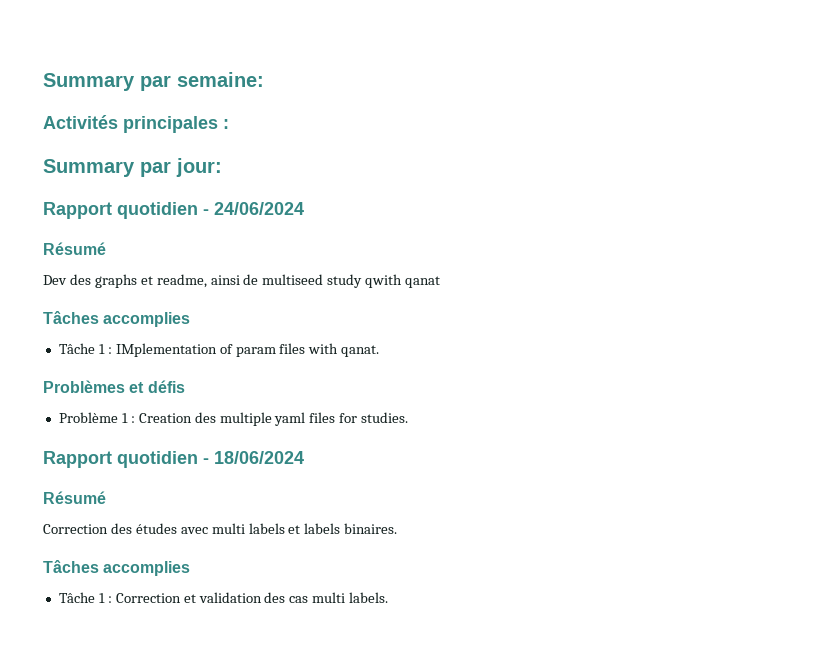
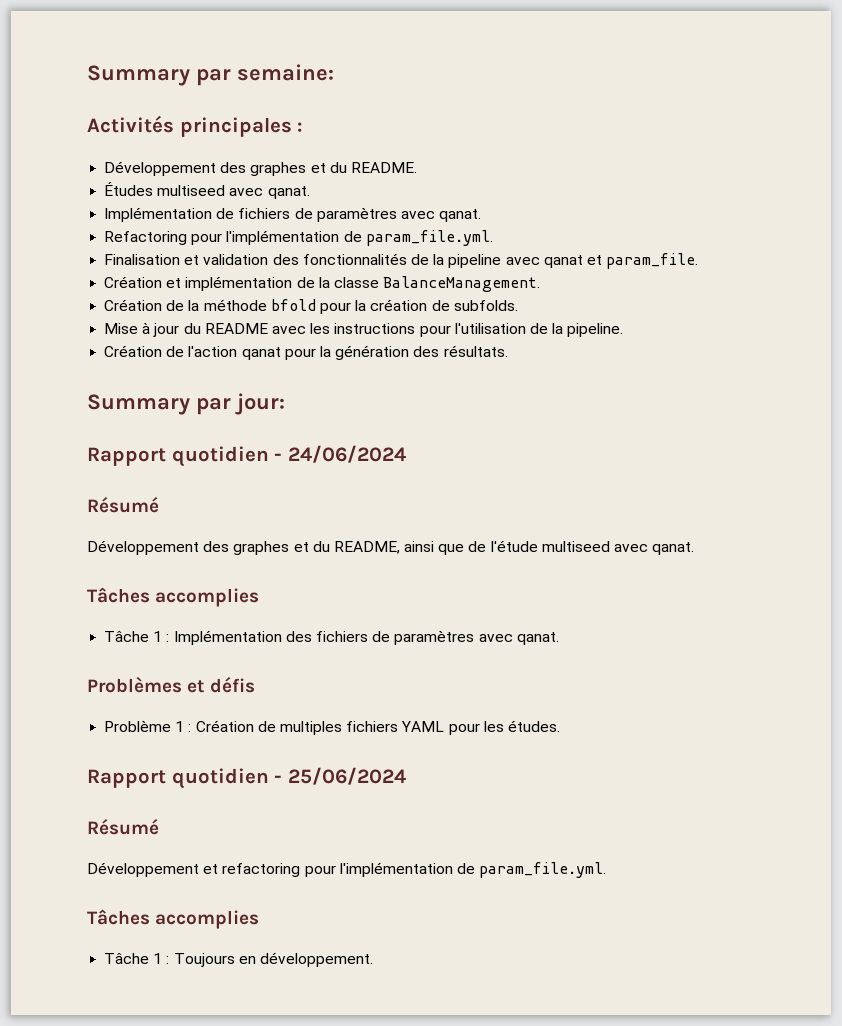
(229, 124) none -> [104,161,417,176] [104,182,310,199] [104,207,482,222] [104,230,493,246] [104,253,699,269] [104,276,541,292] [104,299,518,314] [104,322,624,337] [104,345,508,360] // Développement des graphes et du README. // Études multiseed avec qanat. // Implémentation de fichiers de paramètres avec qanat. // Refactoring pour l'implémentation de param_file.yml. // Finalisation et validation des fonctionnalités de la pipeline avec qanat et param_file. // Création et implémentation de la classe BalanceManagement. // Création de la méthode bfold pour la création de subfolds. // Mise à jour du README avec les instructions pour l'utilisation de la pipeline. // Création de l'action qanat pour la génération des résultats.
[43,274,441,288] [43,311,191,327] [58,343,339,357] Dev des graphs et readme, ainsi de multiseed study qwith qanat // Tâches accomplies // Tâche 1 : IMplementation of param files with -> [87,540,695,555] [87,587,260,607] [104,630,513,645] Développement des graphes et du README, ainsi que de l'étude multiseed avec qanat. // Tâches accomplies // Tâche 1 : Implémentation des fichiers de paramètres avec
[138,412,409,426] [43,451,304,468] [43,491,106,504] [43,523,398,534] [43,560,191,576] [58,592,389,603] Creation des multiple yaml files for studies. // Rapport quotidien - 18/06/2024 // Résumé // Correction des études avec multi labels et labels binaires. // Tâches accomplies // Tâche 1 : Correction et validation des cas multi labels. -> [195,720,560,735] [87,767,406,789] [87,819,159,835] [87,862,607,878] [87,909,260,929] [104,952,373,967] Création de multiples fichiers YAML pour les études. // Rapport quotidien - 25/06/2024 // Résumé // Développement et refactoring pour l'implémentation de param_file.yml. // Tâches accomplies // Tâche 1 : Toujours en développement.

